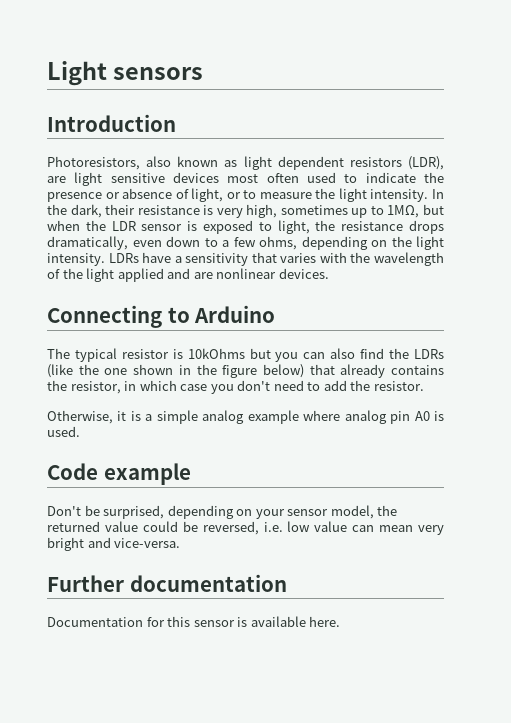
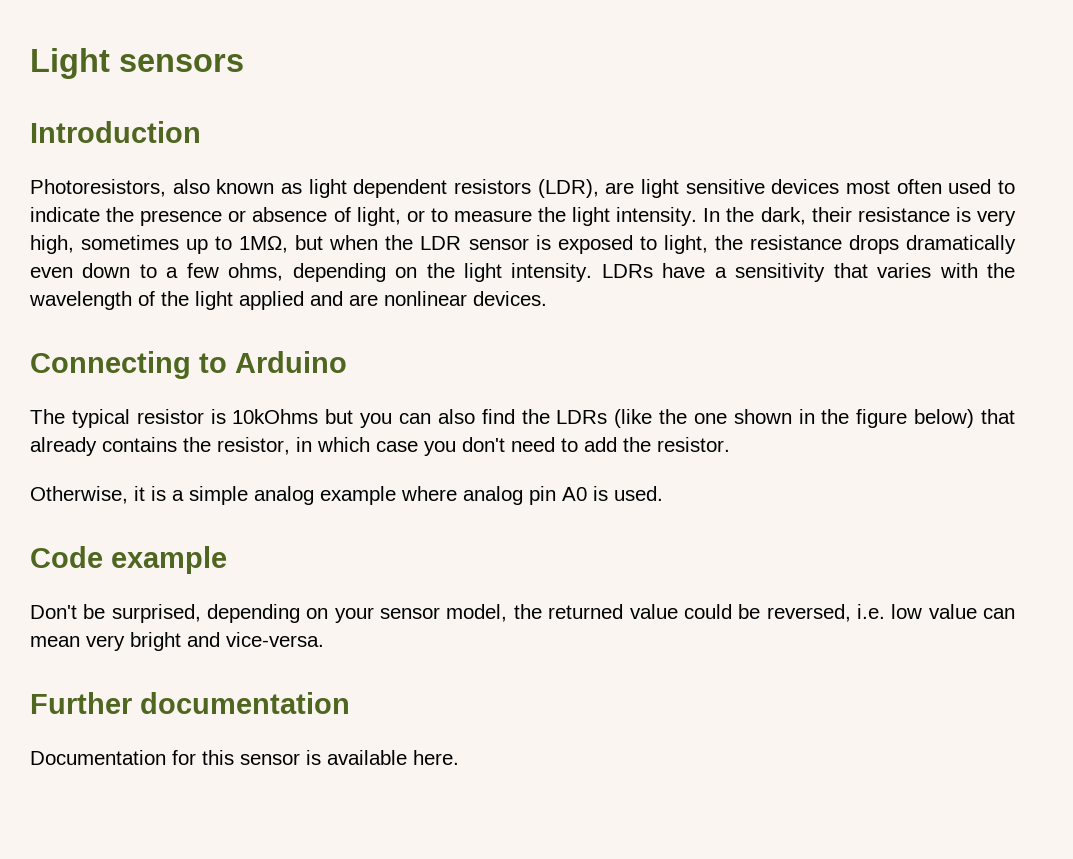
[47,236,128,250] dramatically, -> [905,235,1016,254] dramatically

